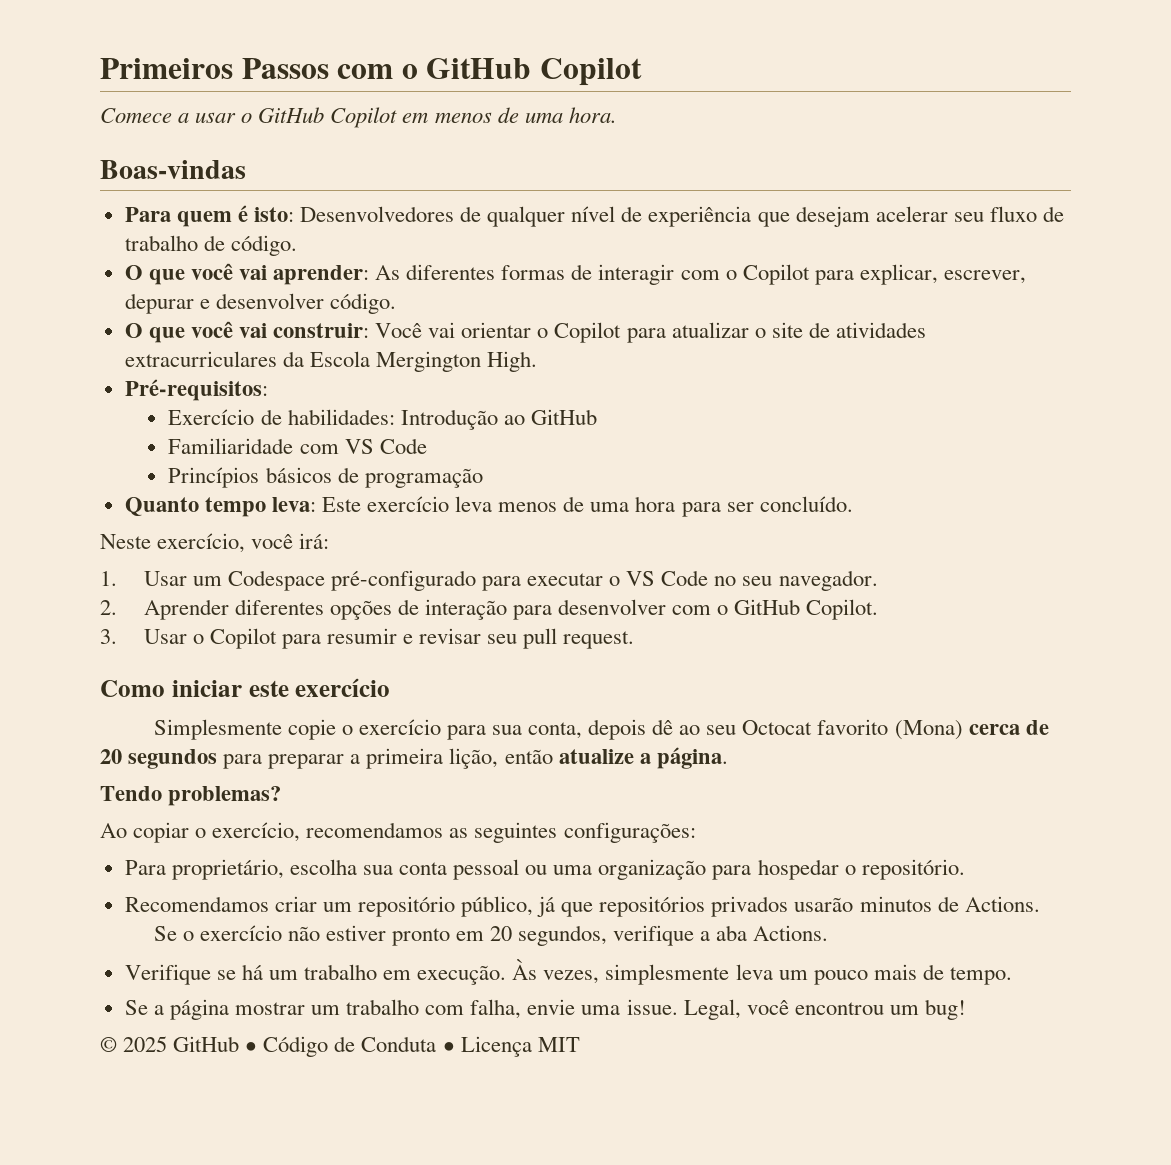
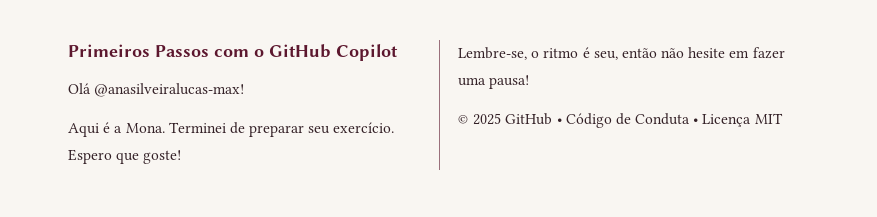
[100,107,617,128] [100,160,246,179] [124,205,1064,227] [124,235,297,256] [124,263,1026,285] [124,293,396,314] [124,321,926,343] [124,351,538,372] [124,379,268,401] [168,409,597,430] [168,438,427,454] [168,467,483,488] [124,496,853,517] [100,533,330,553] [100,570,878,591] [100,599,879,620] [100,628,635,649] [100,678,391,697] [153,719,1049,740] [100,747,728,769] [100,786,282,806] [100,822,696,843] [124,859,965,880] [124,896,1040,917] [153,925,829,946] [124,958,1012,985] [124,999,966,1020] Comece a usar o GitHub Copilot em menos de uma hora. // Boas-vindas // Para quem é isto: Desenvolvedores de qualquer nível de experiência que desejam acelerar seu fluxo de trabalho de código. // O que você vai aprender: As diferentes formas de interagir com o Copilot para explicar, escrever, depurar e desenvolver código. // O que você vai construir: Você vai orientar o Copilot para atualizar o site de atividades extracurriculares da Escola Mergington High. // Pré-requisitos: // Exercício de habilidades: Introdução ao GitHub // Familiaridade com VS Code // Princípios básicos de programação // Quanto tempo leva: Este exercício leva menos de uma hora para ser concluído. // Neste exercício, você irá: // 1. Usar um Codespace pré-configurado para executar o VS Code no seu navegador. // 2. Aprender diferentes opções de interação para desenvolver com o GitHub Copilot. // 3. Usar o Copilot para resumir e revisar seu pull request. // Como iniciar este exercício // Simplesmente copie o exercício para sua conta, depois dê ao seu Octocat favorito (Mona) cerca de 20 segundos para preparar a primeira lição, então atualize a página. // Tendo problemas? // Ao copiar o exercício, recomendamos as seguintes configurações: // Para proprietário, escolha sua conta pessoal ou uma organização para hospedar o repositório. // Recomendamos criar um repositório público, já que repositórios privados usarão minutos de Actions. // Se o exercício não estiver pronto em 20 segundos, verifique a aba Actions. // Verifique se há um trabalho em execução. Às vezes, simplesmente leva um pouco mais de tempo. // Se a página mostrar um trabalho com falha, envie uma issue. Legal, você encontrou um bug! -> [68,83,245,97] [68,122,395,137] [68,149,182,164] [458,47,785,60] [458,75,530,89] Olá @anasilveiralucas-max! // Aqui é a Mona. Terminei de preparar seu exercício. Espero que goste! // Lembre-se, o ritmo é seu, então não hesite em fazer uma pausa!

